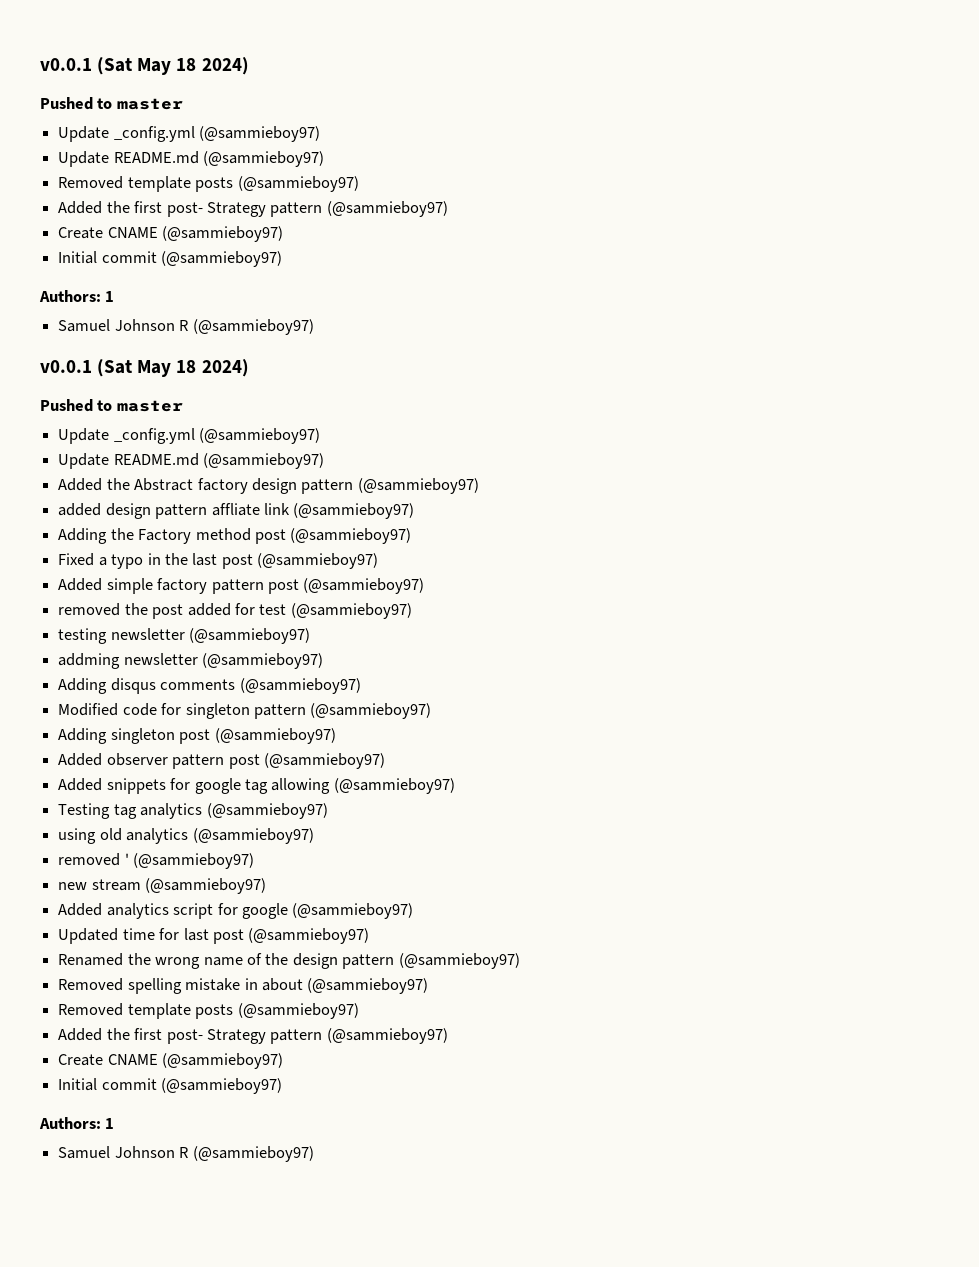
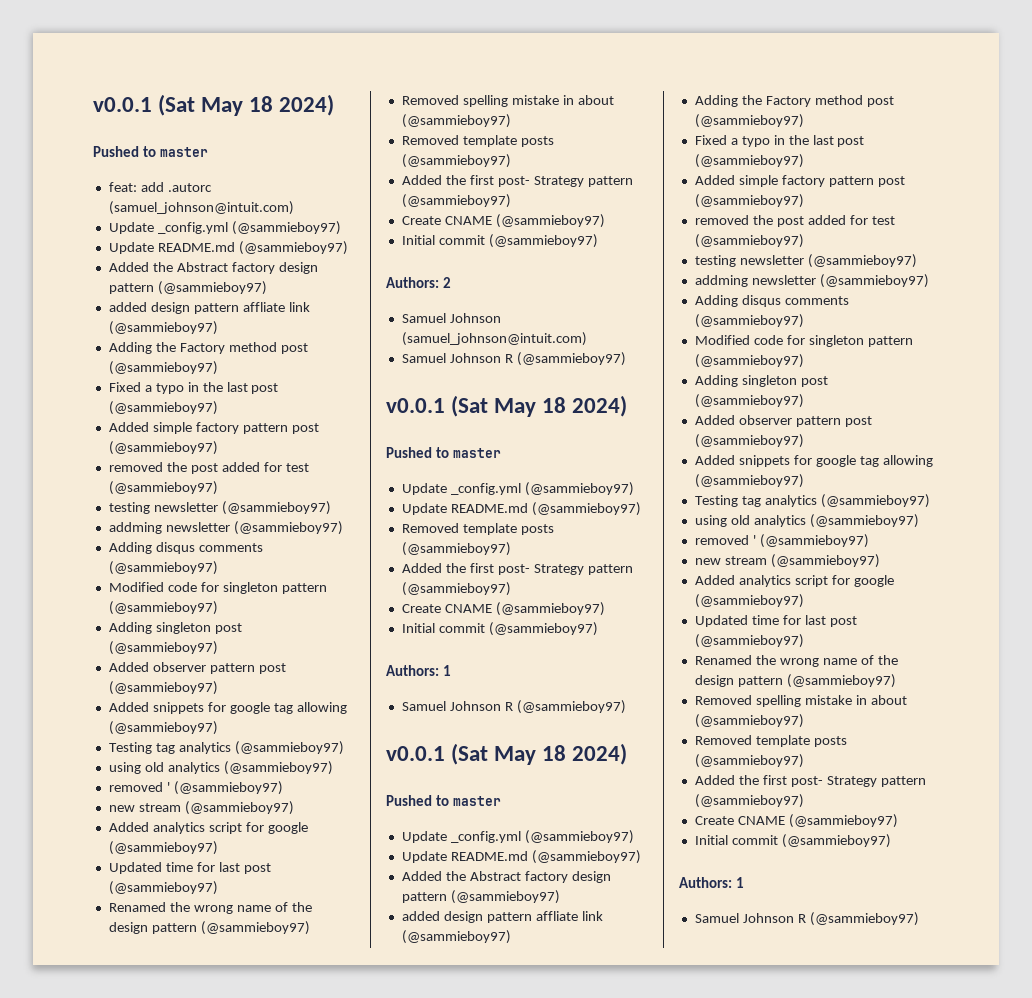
[40,57,249,75] [40,97,183,110] v0.0.1 (Sat May 18 2024) // Pushed to master -> [93,94,335,116] [93,146,208,157] [108,182,212,192] [108,201,294,215] [108,221,341,235] [108,241,348,255] [108,262,318,274] [108,281,267,295] [108,302,310,314] [108,321,218,335] [108,342,308,354] [108,361,218,375] [108,382,279,394] [108,401,218,415] [108,422,319,434] [108,441,218,455] [108,462,309,474] [108,481,218,495] [108,501,331,515] [108,521,343,535] [108,542,263,554] [108,561,218,575] [108,582,327,594] [108,601,218,615] [108,622,242,634] [108,641,218,655] [108,662,286,674] [108,681,218,695] [108,702,347,714] [108,721,218,735] [108,741,344,755] [108,761,333,775] [108,781,283,795] [108,801,294,815] [108,822,308,834] [108,841,218,855] [108,862,271,874] [108,881,218,895] [108,902,312,914] [108,921,310,935] [401,95,614,107] [401,114,511,128] [401,135,554,147] [401,154,511,168] [401,175,633,187] [401,194,511,208] [401,214,605,228] [401,234,598,248] [386,277,451,288] [401,313,501,323] [401,332,587,346] [401,352,626,366] [386,395,628,417] [386,447,501,458] v0.0.1 (Sat May 18 2024) // Pushed to master // feat: add .autorc (samuel_johnson@intuit.com) // Update _config.yml (@sammieboy97) // Update README.md (@sammieboy97) // Added the Abstract factory design pattern (@sammieboy97) // added design pattern affliate link (@sammieboy97) // Adding the Factory method post (@sammieboy97) // Fixed a typo in the last post (@sammieboy97) // Added simple factory pattern post (@sammieboy97) // removed the post added for test (@sammieboy97) // testing newsletter (@sammieboy97) // addming newsletter (@sammieboy97) // Adding disqus comments (@sammieboy97) // Modified code for singleton pattern (@sammieboy97) // Adding singleton post (@sammieboy97) // Added observer pattern post (@sammieboy97) // Added snippets for google tag allowing (@sammieboy97) // Testing tag analytics (@sammieboy97) // using old analytics (@sammieboy97) // removed ' (@sammieboy97) // new stream (@sammieboy97) // Added analytics script for google (@sammieboy97) // Updated time for last post (@sammieboy97) // Renamed the wrong name of the design pattern (@sammieboy97) // Removed spelling mistake in about (@sammieboy97) // Removed template posts (@sammieboy97) // Added the first post- Strategy pattern (@sammieboy97) // Create CNAME (@sammieboy97) // Initial commit (@sammieboy97) // Authors: 2 // Samuel Johnson (samuel_johnson@intuit.com) // Samuel Johnson R (@sammieboy97) // v0.0.1 (Sat May 18 2024) // Pushed to master

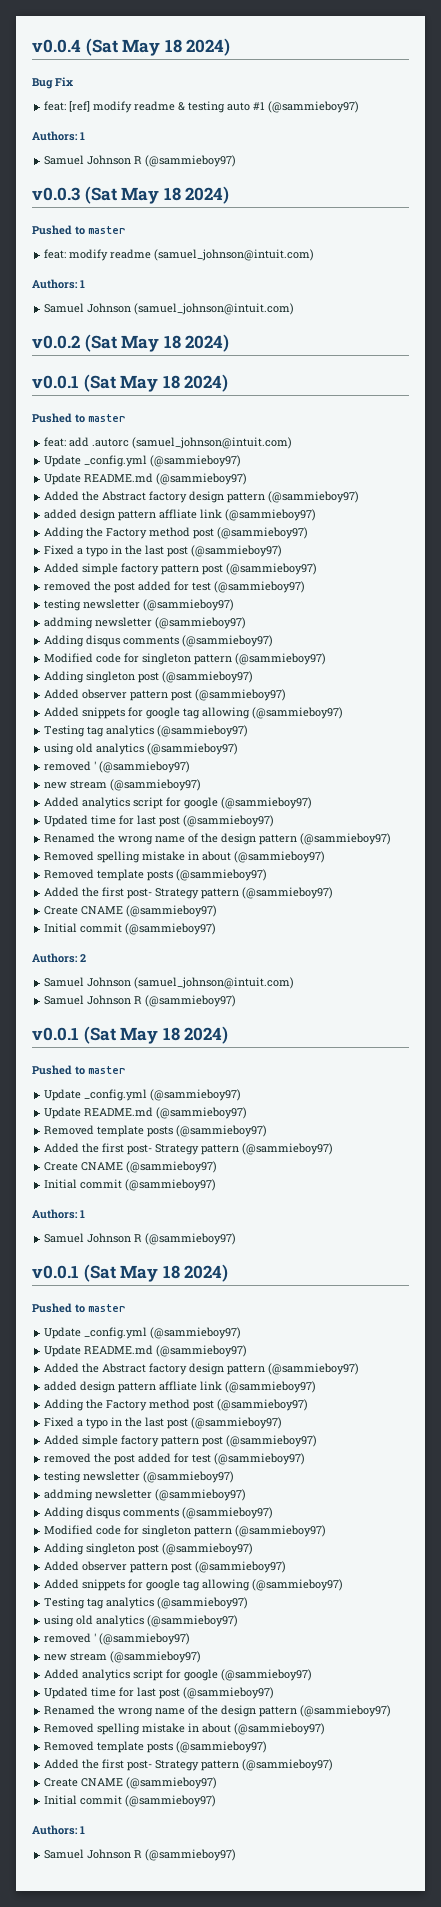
(93, 104) none -> [32,38,231,56] [32,77,73,89] [44,101,360,113] [32,131,85,141] [44,155,237,167] [32,186,230,204] [32,225,126,235] [44,249,315,261] [32,279,85,289] [44,303,295,315] [32,334,230,352] v0.0.4 (Sat May 18 2024) // Bug Fix // feat: [ref] modify readme & testing auto #1 (@sammieboy97) // Authors: 1 // Samuel Johnson R (@sammieboy97) // v0.0.3 (Sat May 18 2024) // Pushed to master // feat: modify readme (samuel_johnson@intuit.com) // Authors: 1 // Samuel Johnson (samuel_johnson@intuit.com) // v0.0.2 (Sat May 18 2024) //

